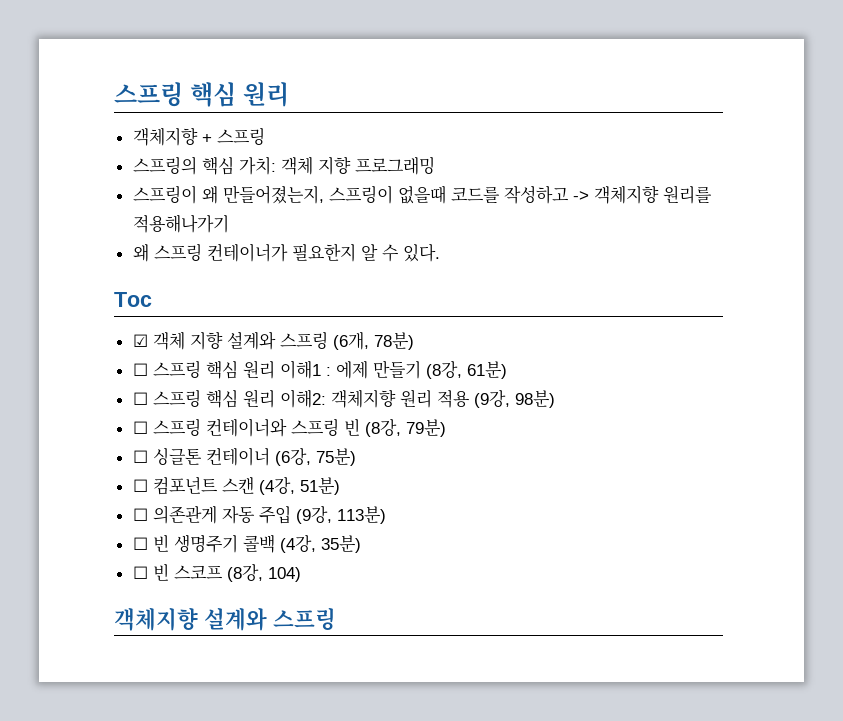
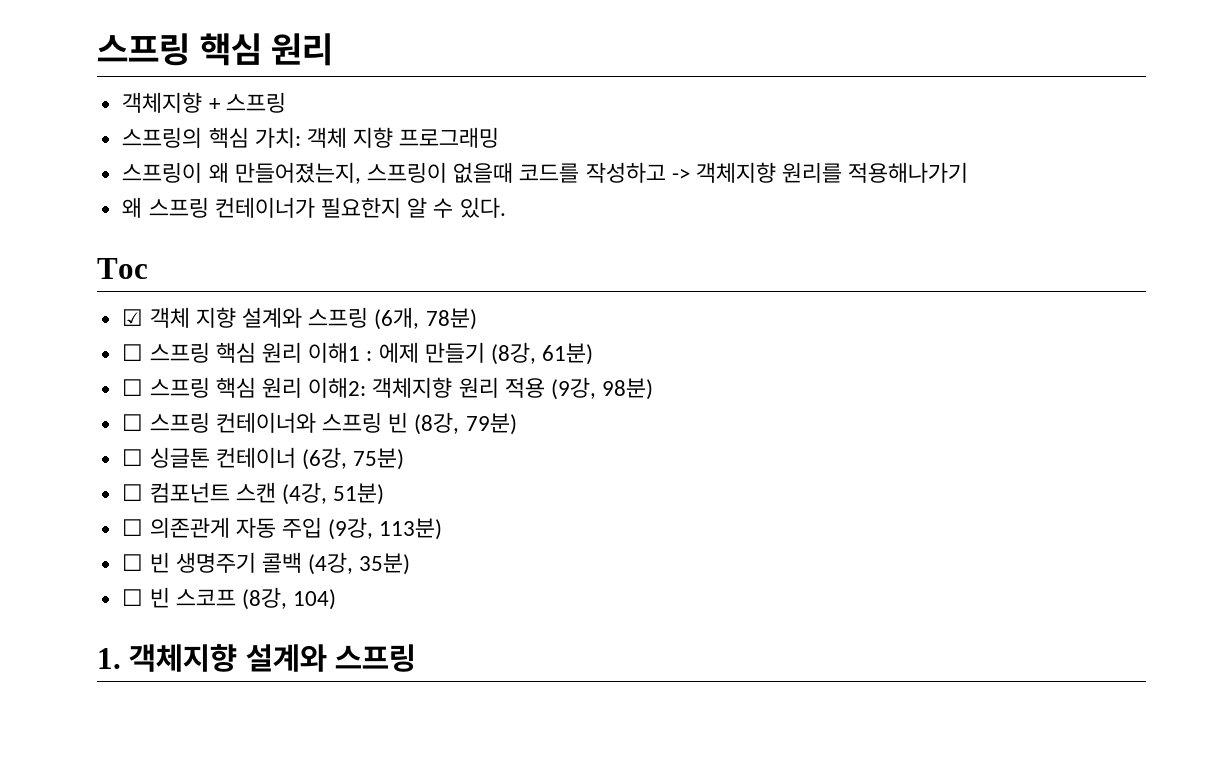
(301, 574) none -> [97,648,121,669] 1.

